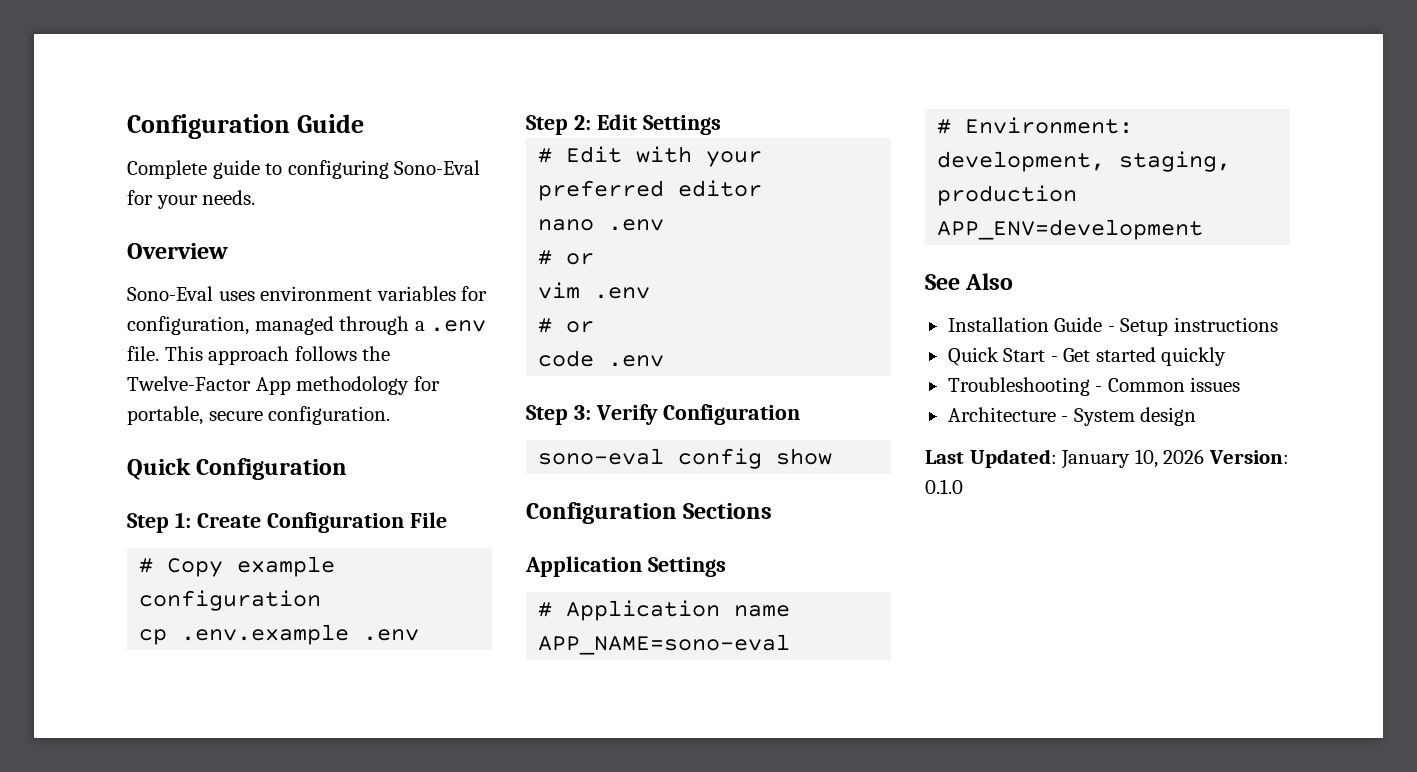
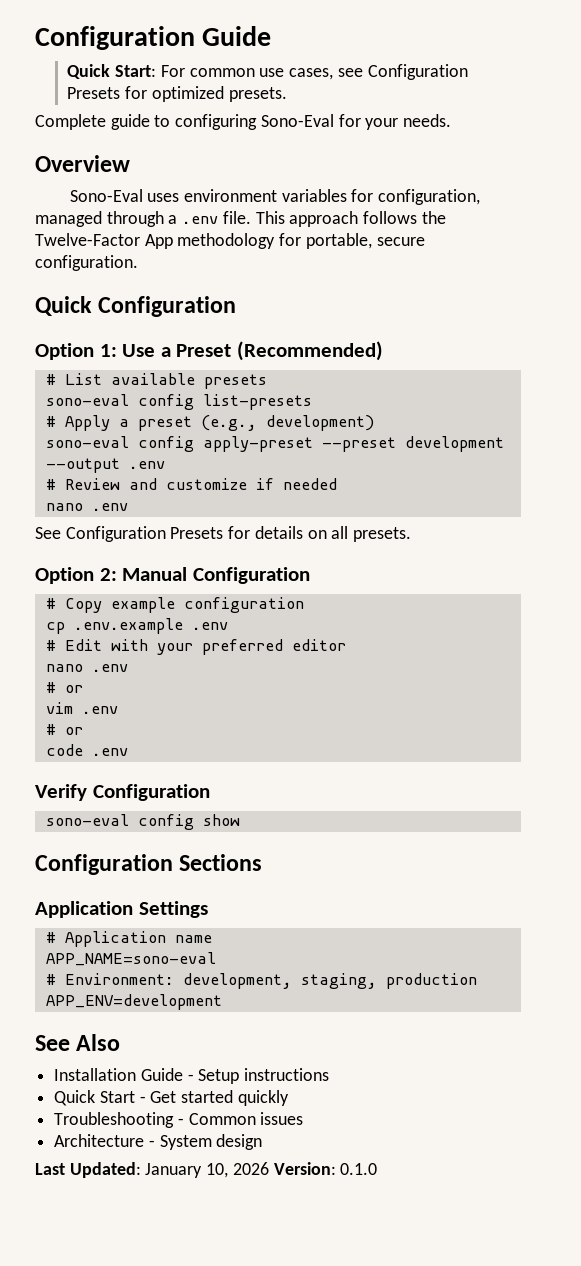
(365, 123) none -> [67,64,468,80] [67,86,287,102] // Quick Start: For common use cases, see Configuration Presets for optimized presets.
[127,512,447,533] Step 1: Create Configuration File -> [35,341,383,361] [45,373,267,389] [45,394,312,410] [45,415,374,431] [45,436,504,452] [45,458,165,473] [45,478,337,490] [45,503,128,511] [35,526,412,542] [35,567,310,584] Option 1: Use a Preset (Recommended) // # List available presets // sono-eval config list-presets // # Apply a preset (e.g., development) // sono-eval config apply-preset --preset development --output .env // # Review and customize if needed // nano .env // See Configuration Presets for details on all presets. // Option 2: Manual Configuration
[526,114,721,135] // Step 2: Edit Settings -> (228, 626) none
[526,405,591,425] Step 3: -> (128, 752) none

